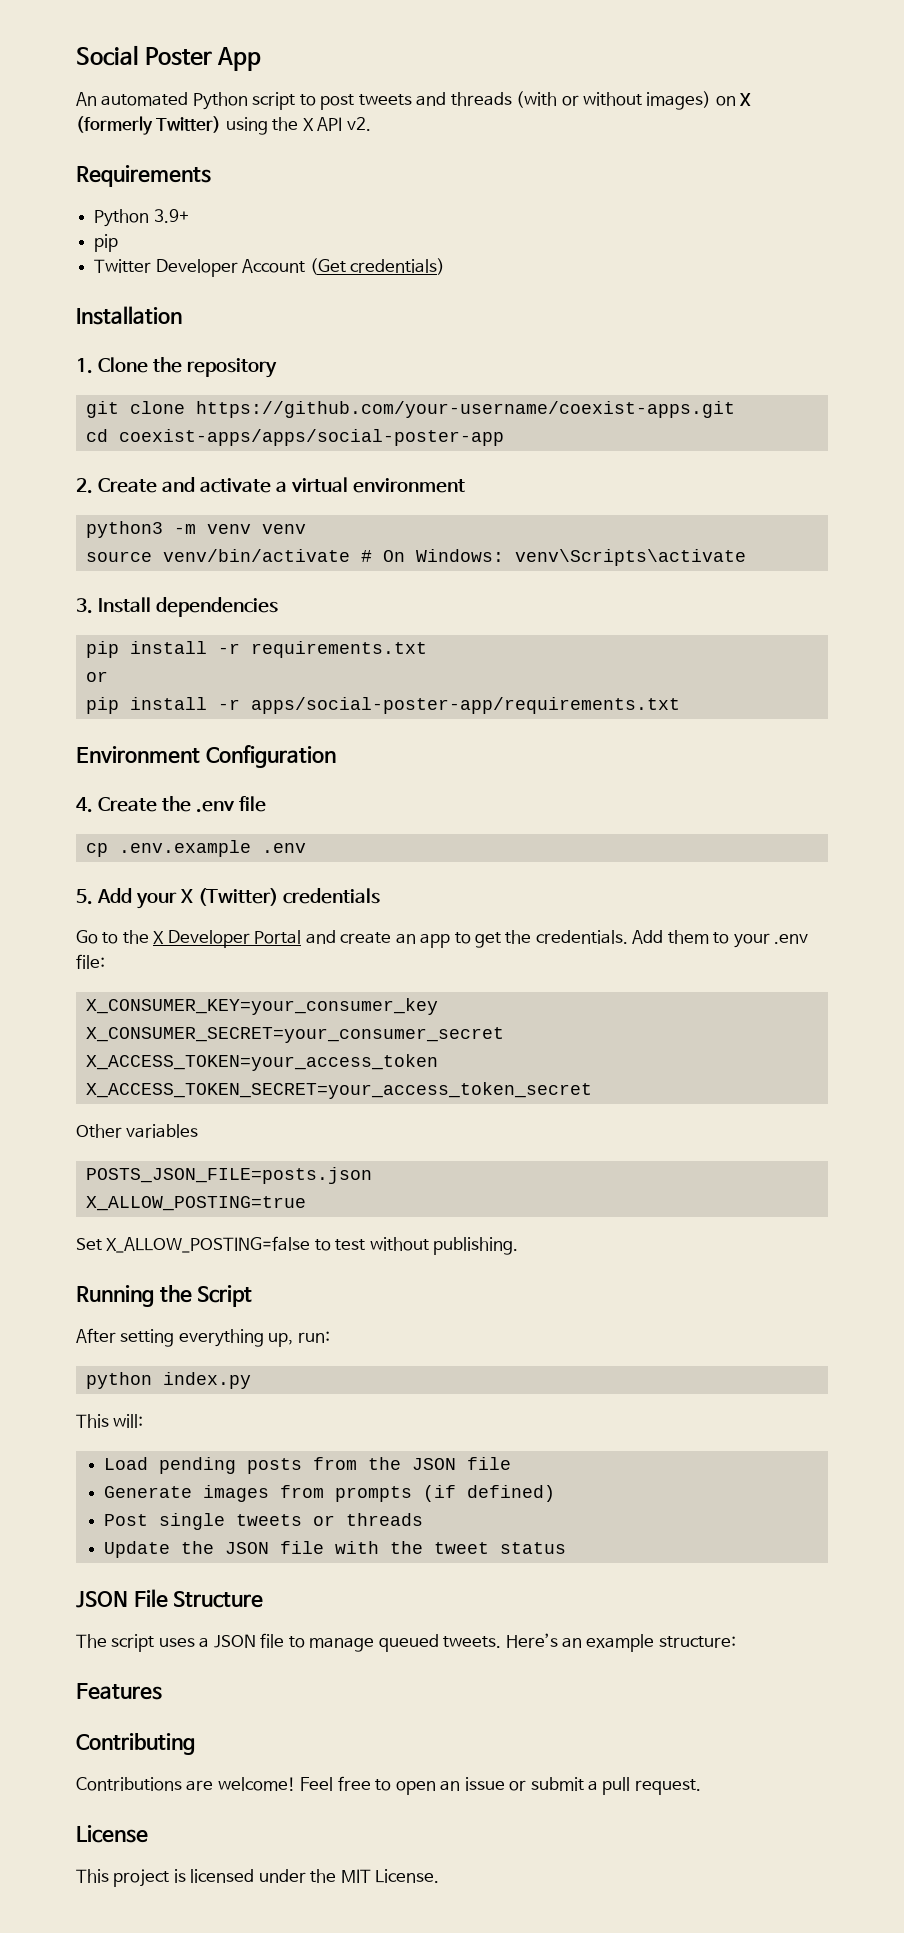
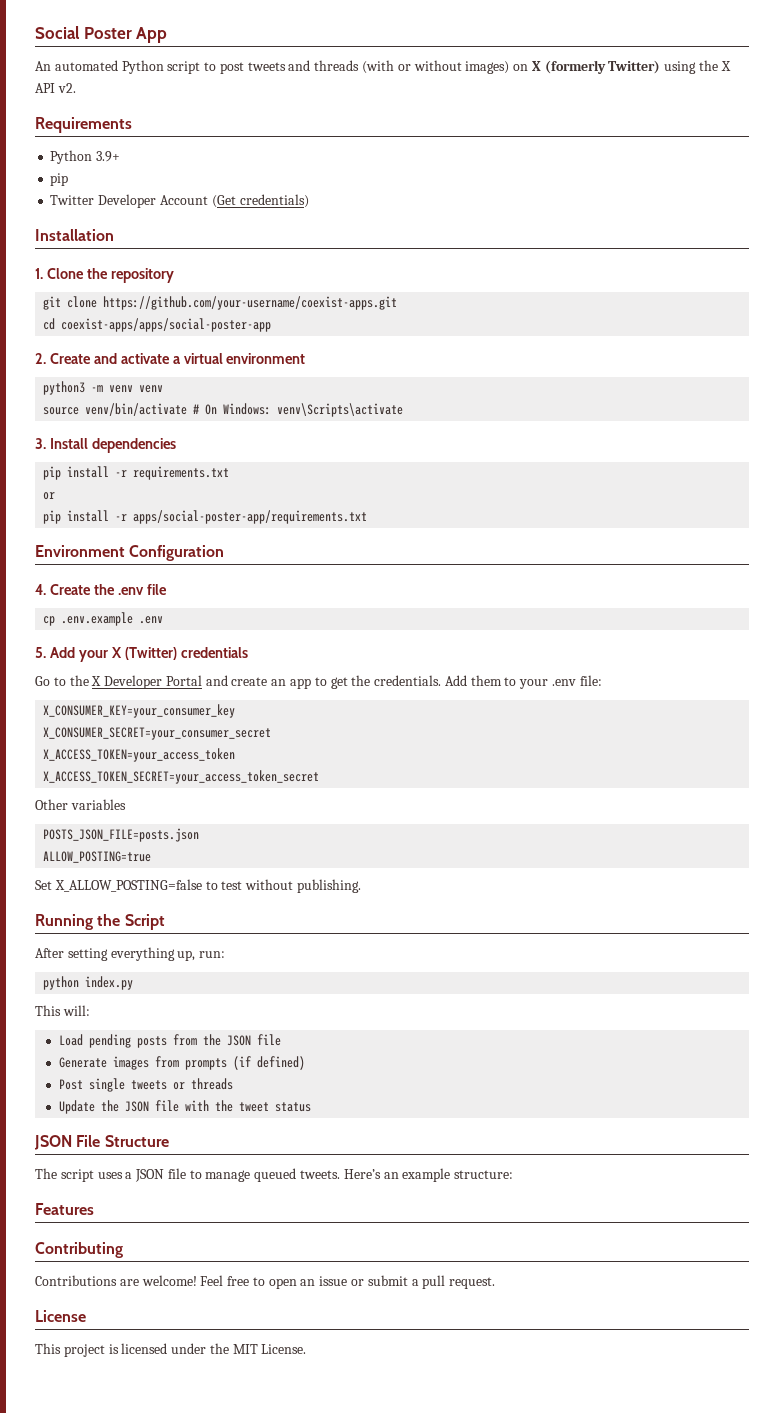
[85,1196,306,1211] X_ALLOW_POSTING=true -> [43,851,152,863] ALLOW_POSTING=true

